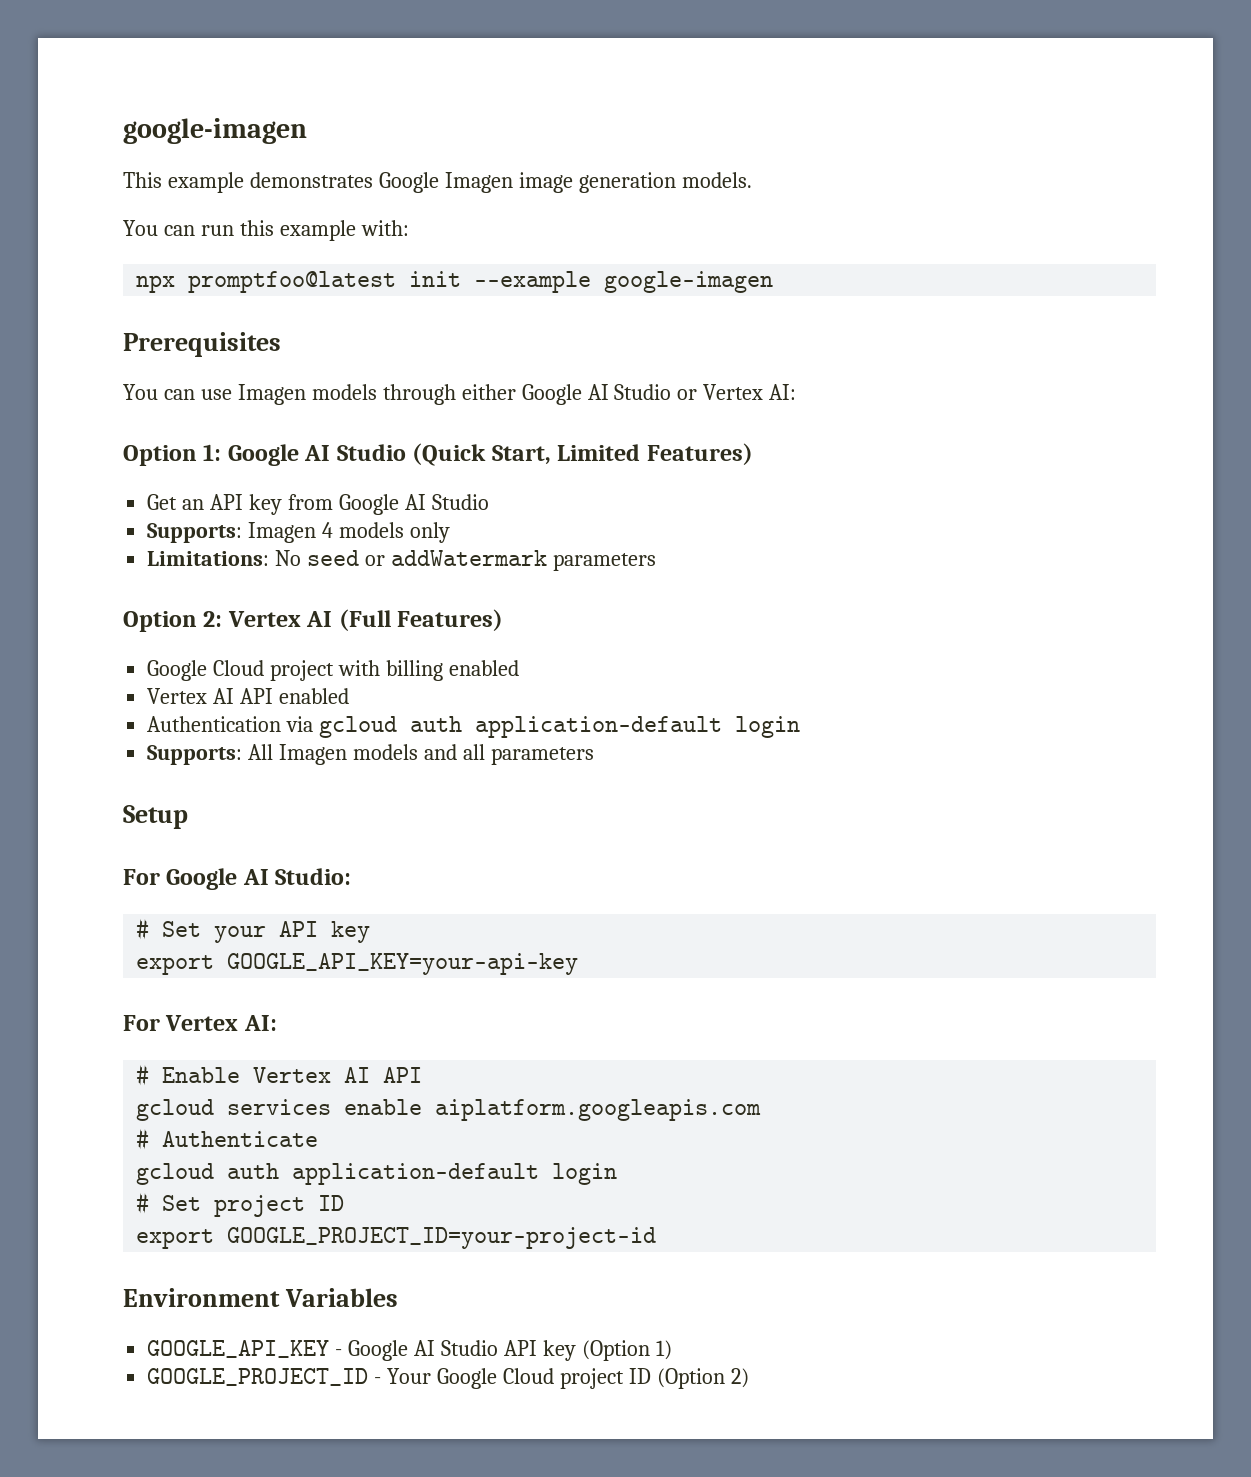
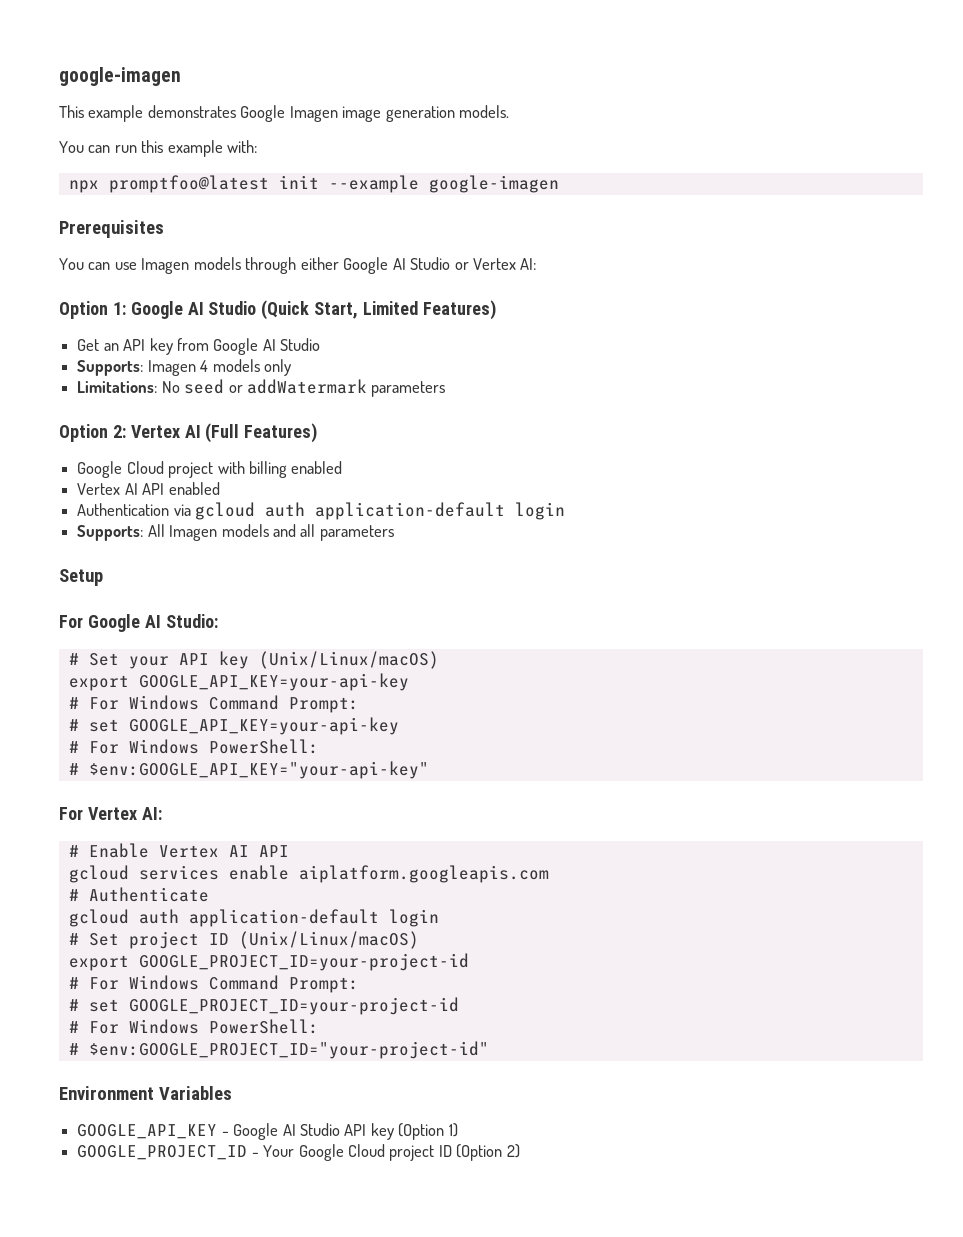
(371, 932) none -> [258,651,439,669] (Unix/Linux/macOS)
(579, 964) none -> [68,695,359,713] [68,717,399,735] [68,739,319,754] [68,761,429,779] // # For Windows Command Prompt: // # set GOOGLE_API_KEY=your-api-key // # For Windows PowerShell: // # $env:GOOGLE_API_KEY="your-api-key"
(345, 1203) none -> [238,931,419,949] (Unix/Linux/macOS)
(657, 1238) none -> [68,975,359,993] [68,997,459,1015] [68,1019,319,1034] [68,1041,489,1059] // # For Windows Command Prompt: // # set GOOGLE_PROJECT_ID=your-project-id // # For Windows PowerShell: // # $env:GOOGLE_PROJECT_ID="your-project-id"

